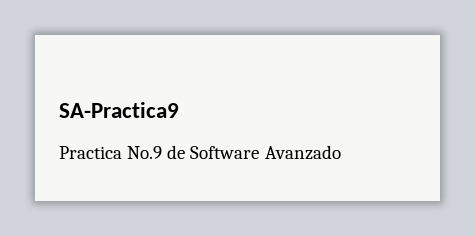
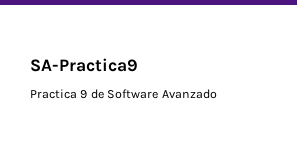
[127,146,163,159] No.9 -> [80,90,88,99] 9

